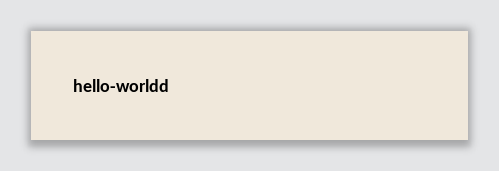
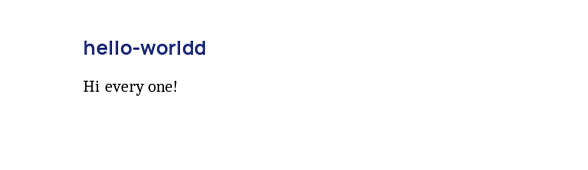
(169, 85) none -> [82,80,180,96] // Hi every one!

